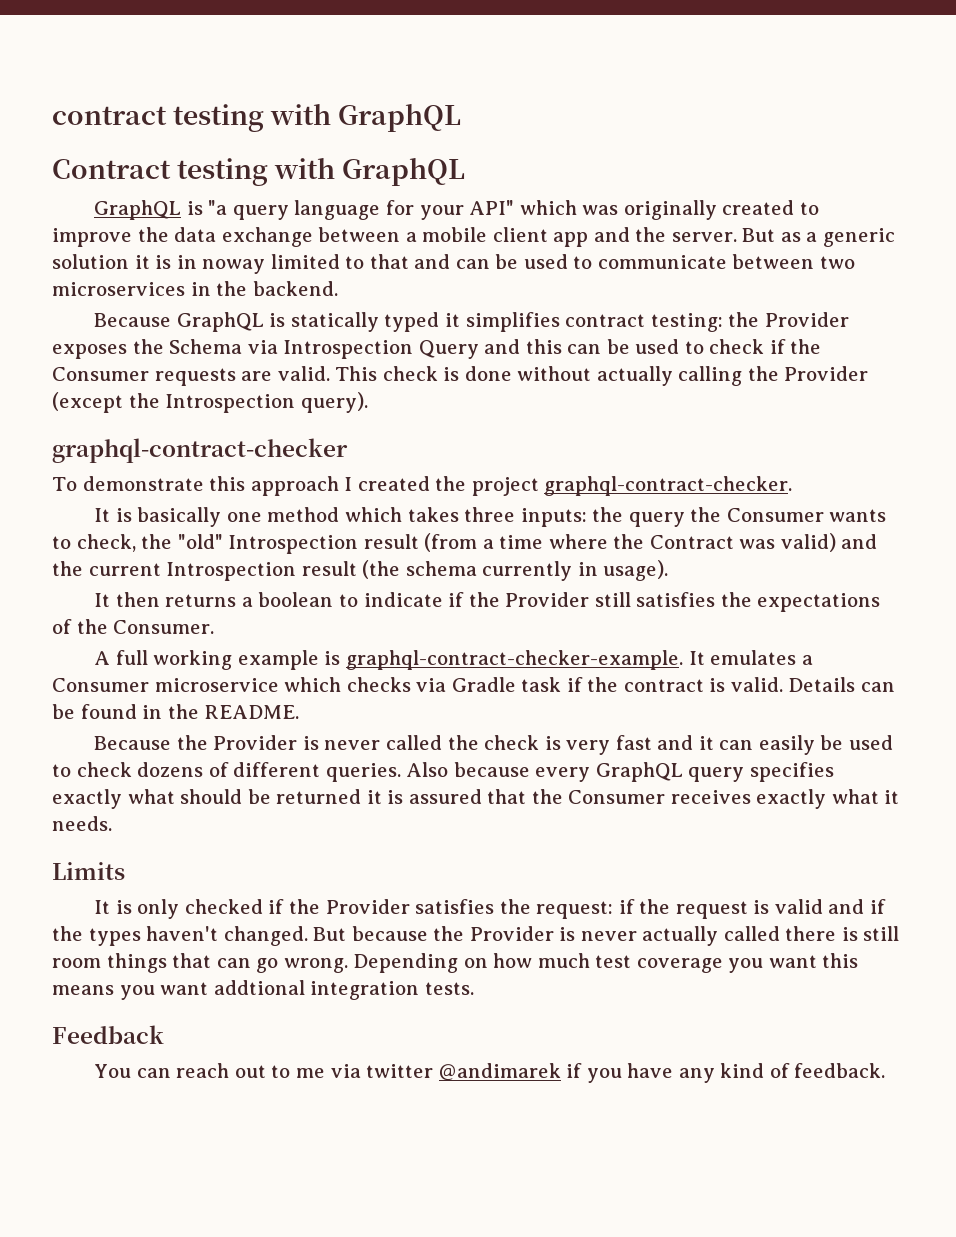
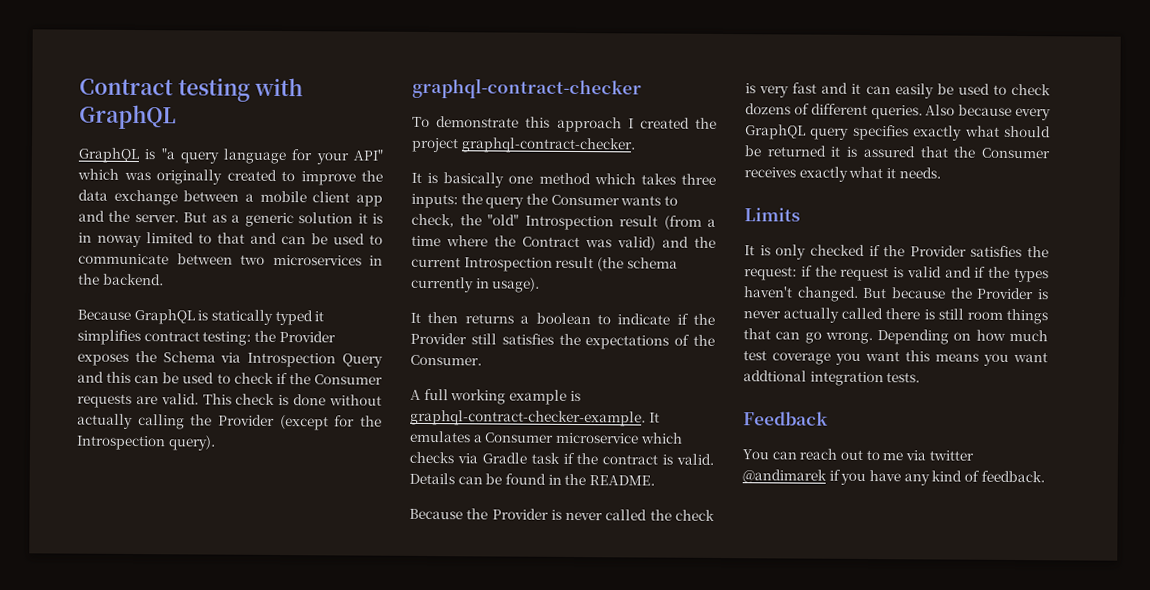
[52,103,462,132] contract testing with GraphQL // -> (79, 87) none
(123, 402) none -> [334,415,356,427] for

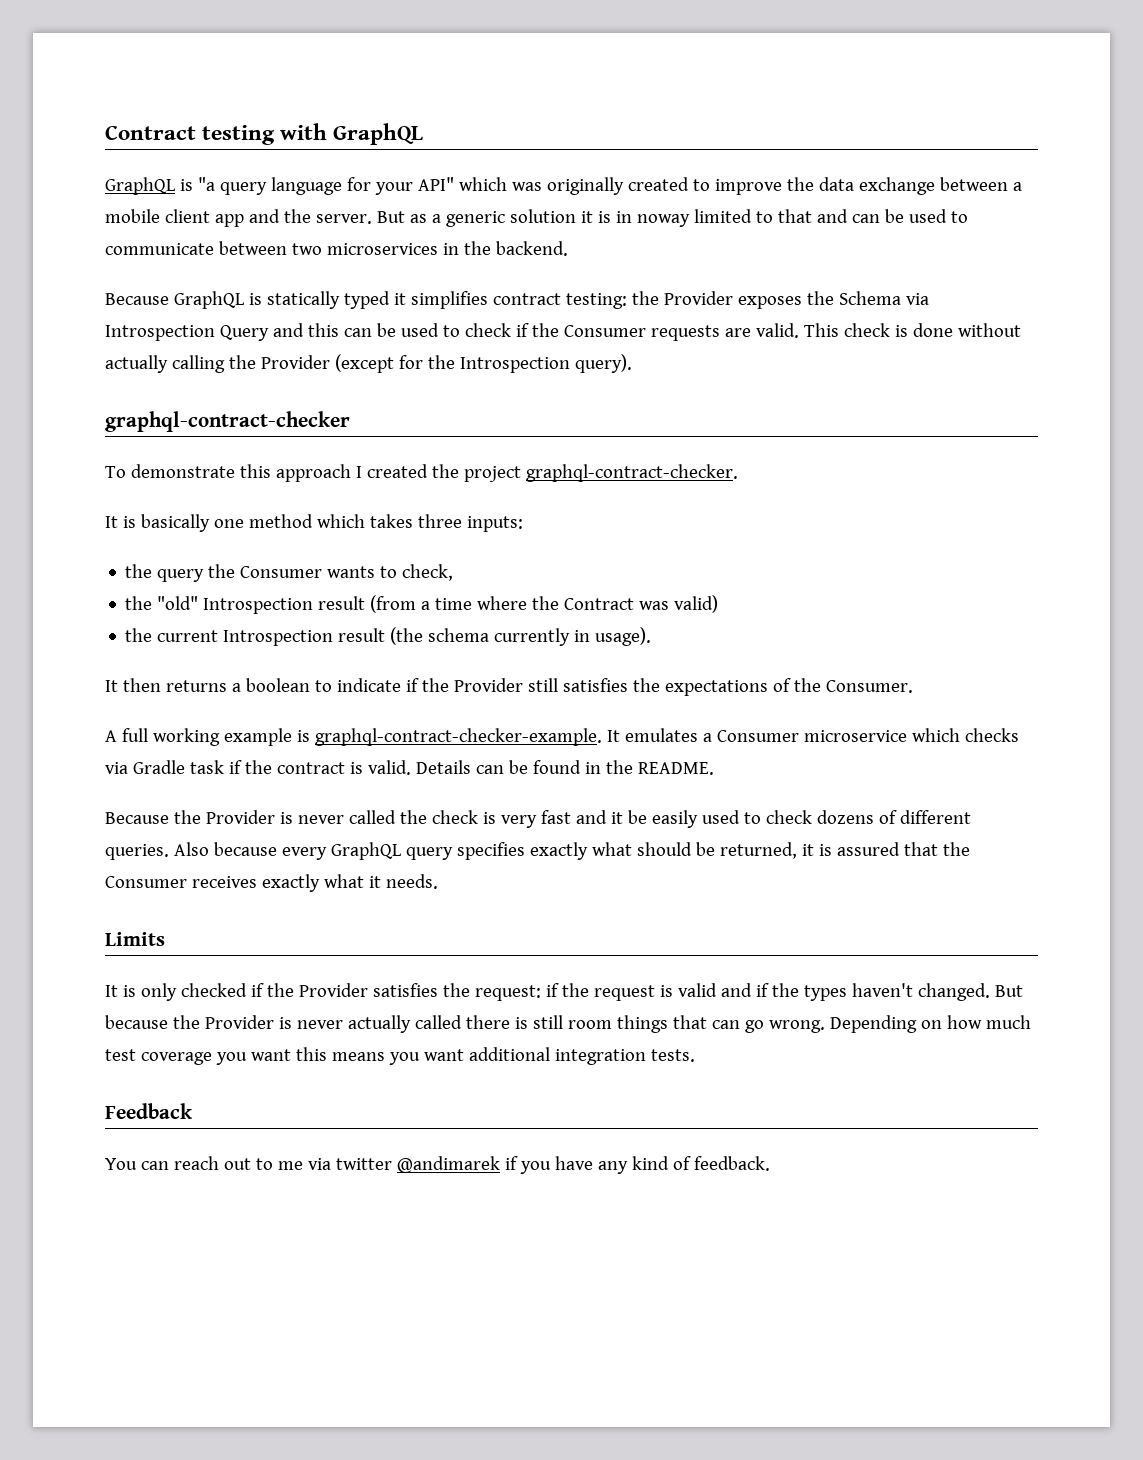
(458, 201) none -> (523, 524) //
(454, 220) none -> (454, 572) //
[662,236,689,248] and -> (719, 604) //
[865,83,954,99] can easily be -> [627,810,698,828] be easily
[766,145,827,157] returned -> [719,842,797,859] returned,
[743,370,807,382] addtional -> [468,1047,550,1061] additional

